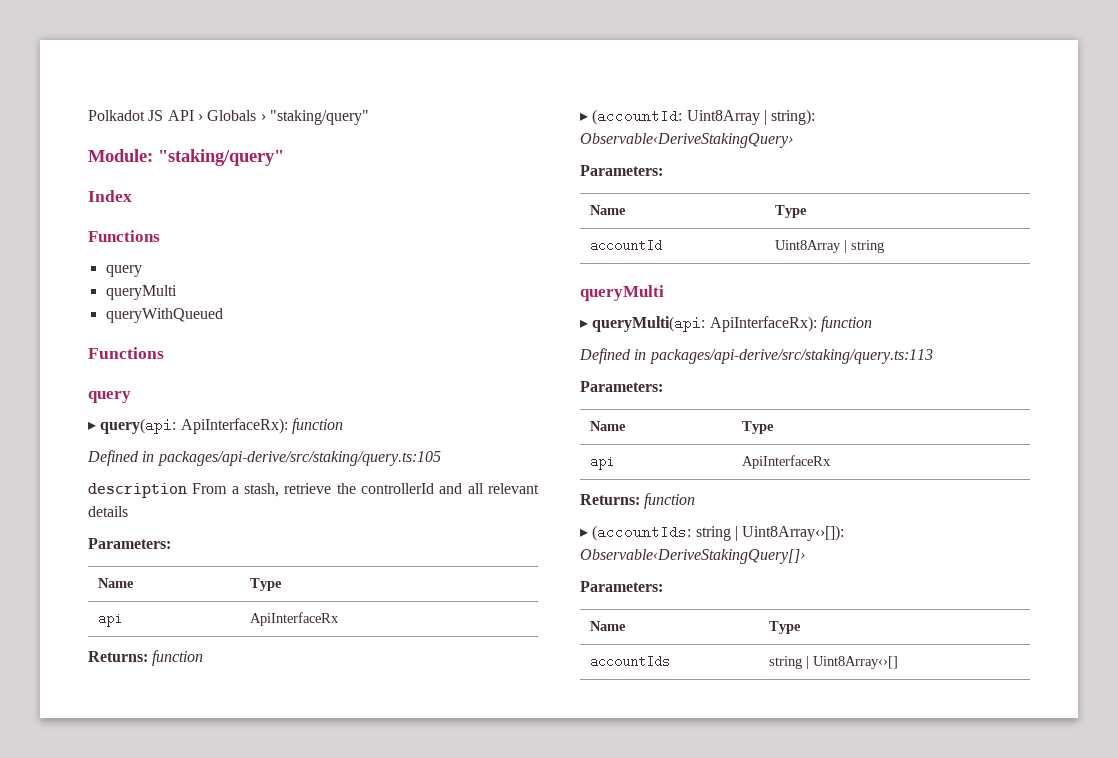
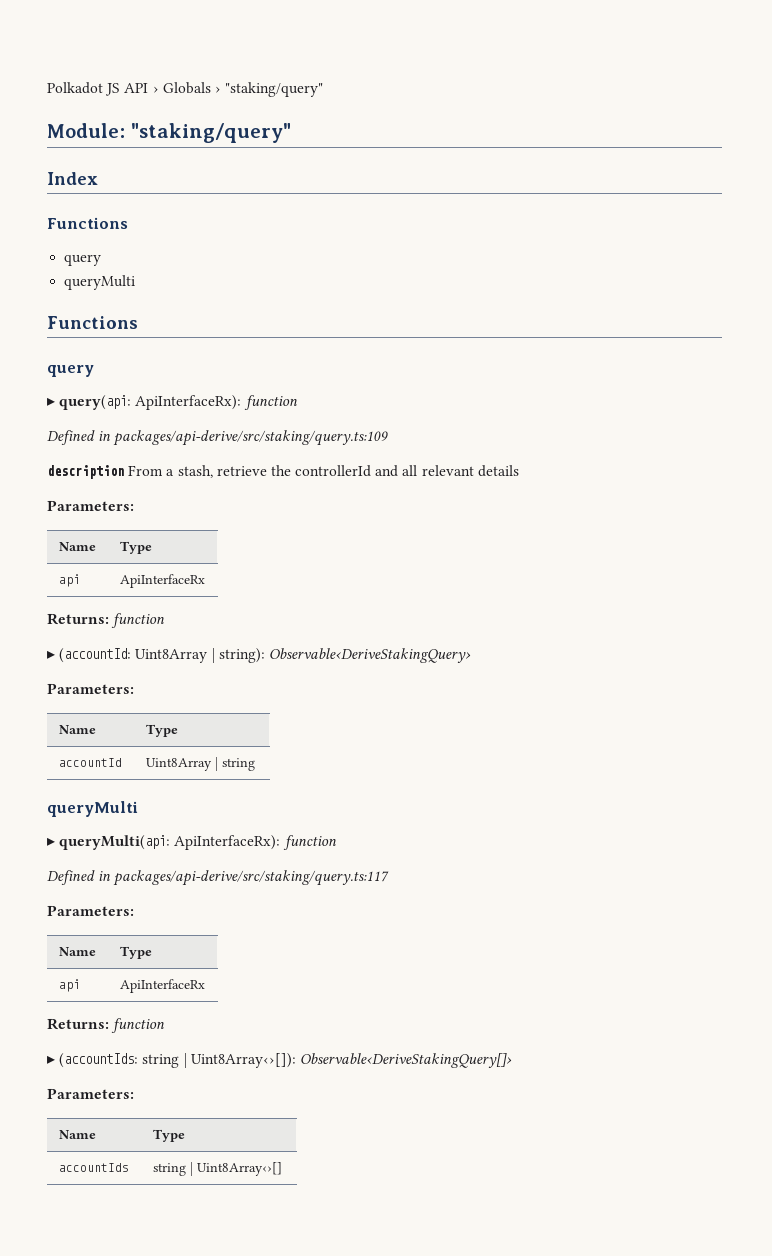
[105,308,223,323] // queryWithQueued -> (136, 282) none
[157,451,441,466] packages/api-derive/src/staking/query.ts:105 -> [113,430,390,446] packages/api-derive/src/staking/query.ts:109
[649,349,933,364] packages/api-derive/src/staking/query.ts:113 -> [113,870,390,886] packages/api-derive/src/staking/query.ts:117

